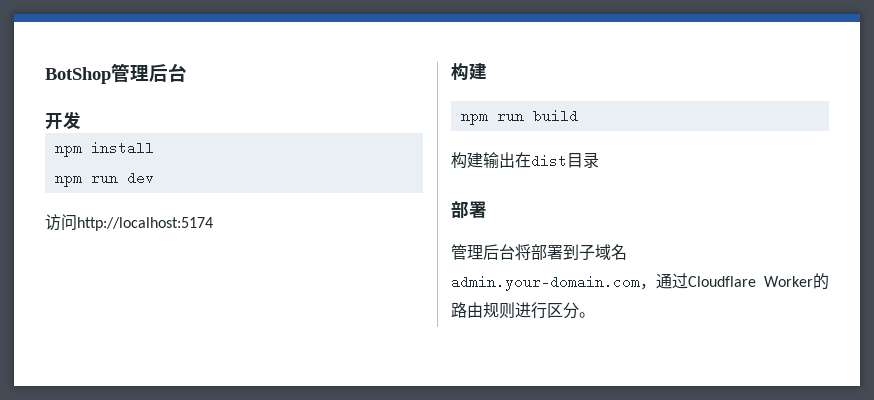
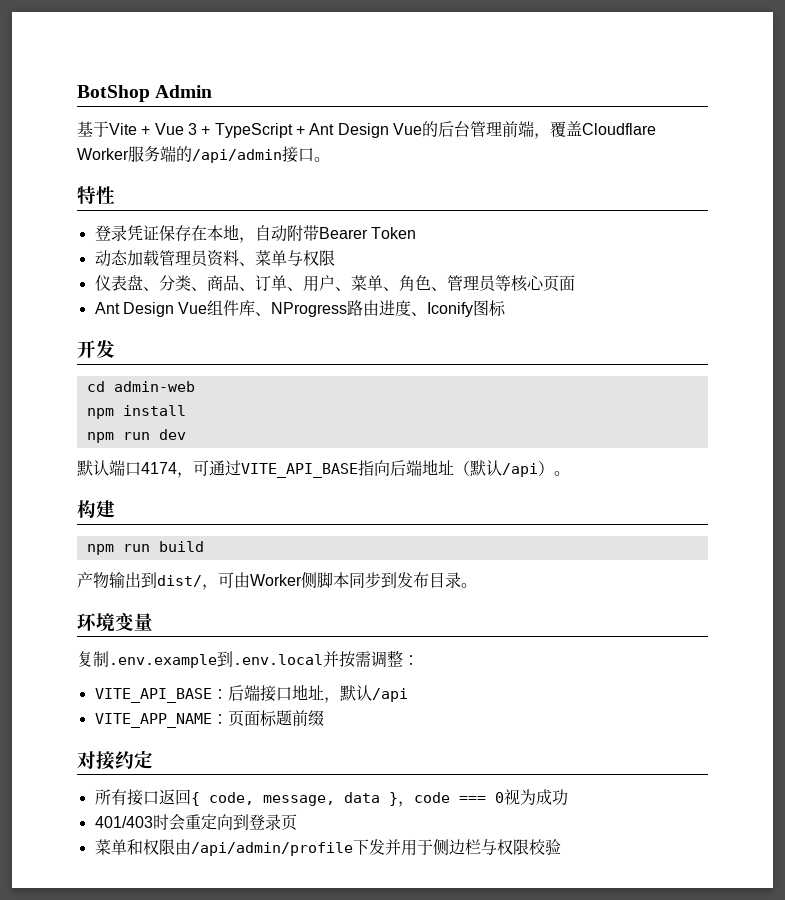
[111,63,187,83] 管理后台 -> [155,85,213,98] [77,121,656,139] [77,146,330,163] [77,186,115,205] [94,224,416,243] [94,250,335,267] [94,275,575,292] [94,300,507,317] Admin // 基于Vite + Vue 3 + TypeScript + Ant Design Vue的后台管理前端，覆盖Cloudflare Worker服务端的/api/admin接口。 // 特性 // 登录凭证保存在本地，自动附带Bearer Token // 动态加载管理员资料、菜单与权限 // 仪表盘、分类、商品、订单、用户、菜单、角色、管理员等核心页面 // Ant Design Vue组件库、NProgress路由进度、Iconify图标
(81, 120) none -> [86,381,195,392] // cd admin-web
[45,214,213,231] [451,63,487,81] [460,109,578,125] [451,152,599,169] [451,201,487,219] [451,244,627,261] [451,273,829,291] [451,302,595,319] 访问http://localhost:5174 // 构建 // npm run build // 构建输出在dist目录 // 部署 // 管理后台将部署到子域名admin.your-domain.com，通过Cloudflare Worker的路由规则进行区分。 -> [77,459,570,478] [77,500,115,518] [86,541,204,555] [77,572,477,590] [77,612,153,632] [77,650,419,668] [94,684,408,703] [94,710,324,728] [77,750,153,770] [94,789,568,807] [94,814,297,831] [94,839,561,856] 默认端口4174，可通过VITE_API_BASE指向后端地址（默认/api）。 // 构建 // npm run build // 产物输出到dist/，可由Worker侧脚本同步到发布目录。 // 环境变量 // 复制.env.example到.env.local并按需调整： // VITE_API_BASE：后端接口地址，默认/api // VITE_APP_NAME：页面标题前缀 // 对接约定 // 所有接口返回{ code, message, data }，code === 0视为成功 // 401/403时会重定向到登录页 // 菜单和权限由/api/admin/profile下发并用于侧边栏与权限校验

